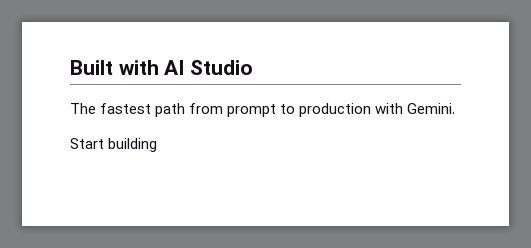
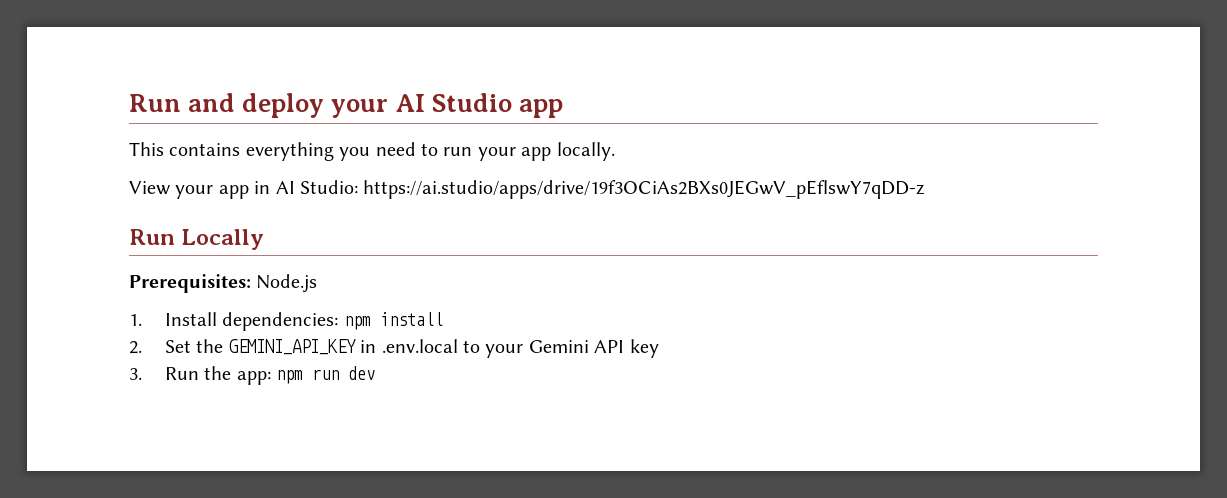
[70,60,254,75] [70,103,456,117] [70,138,158,152] Built with AI Studio // The fastest path from prompt to production with Gemini. // Start building -> [129,93,563,118] [129,142,615,161] [129,180,925,199] [129,229,265,250] [129,274,318,293] [129,312,443,331] [129,339,659,358] [129,366,376,385] Run and deploy your AI Studio app // This contains everything you need to run your app locally. // View your app in AI Studio: https://ai.studio/apps/drive/19f3OCiAs2BXs0JEGwV_pEflswY7qDD-z // Run Locally // Prerequisites: Node.js // 1. Install dependencies: npm install // 2. Set the GEMINI_API_KEY in .env.local to your Gemini API key // 3. Run the app: npm run dev

